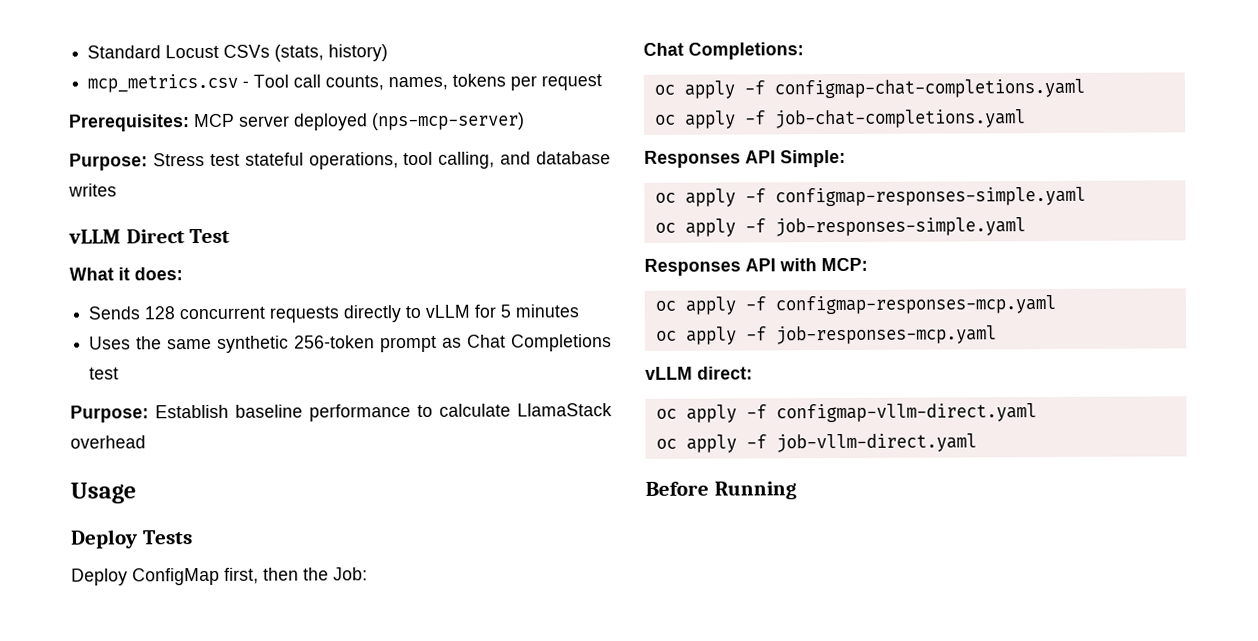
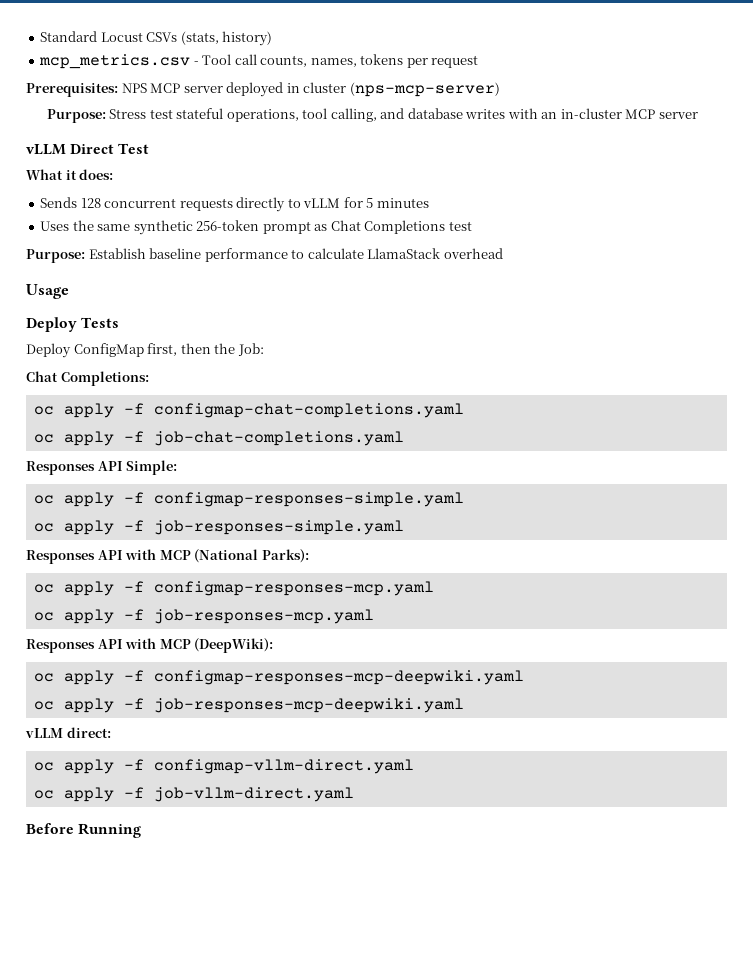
(190, 123) none -> [121,83,147,93] NPS
(368, 122) none -> [286,82,347,93] in cluster
(117, 190) none -> [507,108,698,119] with an in-cluster MCP server
[821,257,868,272] MCP: -> [159,549,309,563] MCP (National Parks):
(997, 335) none -> [26,638,274,653] [33,670,524,685] [33,698,464,713] // Responses API with MCP (DeepWiki): // oc apply -f configmap-responses-mcp-deepwiki.yaml // oc apply -f job-responses-mcp-deepwiki.yaml

